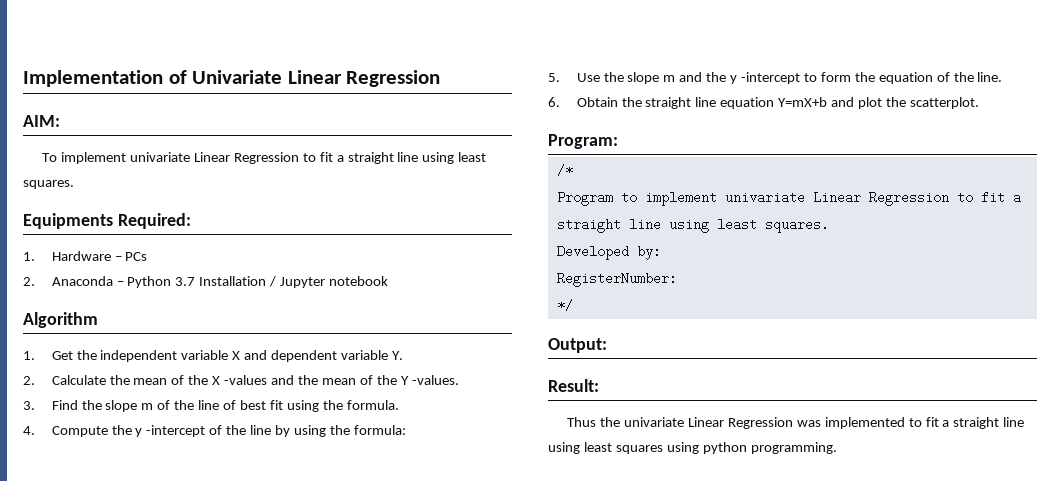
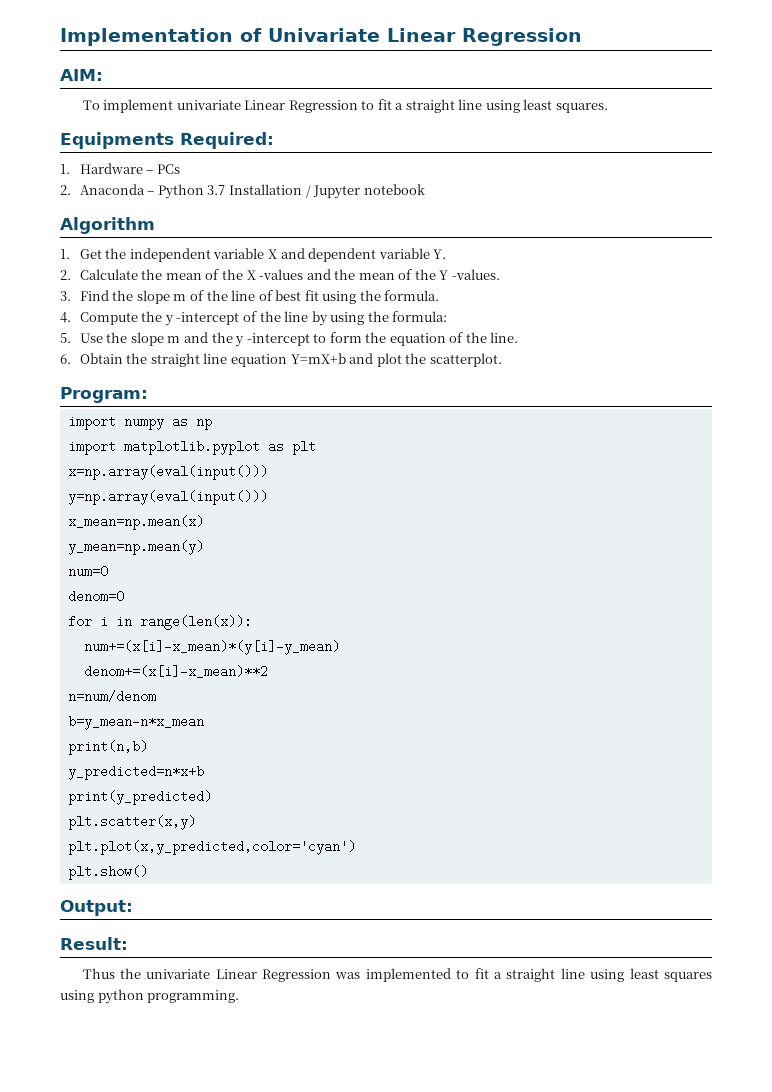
[556,164,573,177] [556,191,1021,206] [556,218,829,233] [556,245,661,260] [556,272,677,287] [556,299,573,312] /* // Program to implement univariate Linear Regression to fit a straight line using least squares. // Developed by: // RegisterNumber: // */ -> [67,415,212,430] [67,440,316,455] [67,465,268,480] [67,490,268,505] [67,515,204,530] [67,540,204,555] [67,565,108,578] [67,590,124,603] [67,615,252,630] [83,640,340,655] [83,665,268,678] [67,690,156,703] [67,715,204,730] [67,740,148,755] [67,765,204,780] [67,790,212,805] [67,815,196,830] [67,840,356,855] [67,865,148,880] import numpy as np // import matplotlib.pyplot as plt // x=np.array(eval(input())) // y=np.array(eval(input())) // x_mean=np.mean(x) // y_mean=np.mean(y) // num=0 // denom=0 // for i in range(len(x)): // num+=(x[i]-x_mean)*(y[i]-y_mean) // denom+=(x[i]-x_mean)**2 // n=num/denom // b=y_mean-n*x_mean // print(n,b) // y_predicted=n*x+b // print(y_predicted) // plt.scatter(x,y) // plt.plot(x,y_predicted,color='cyan') // plt.show()

